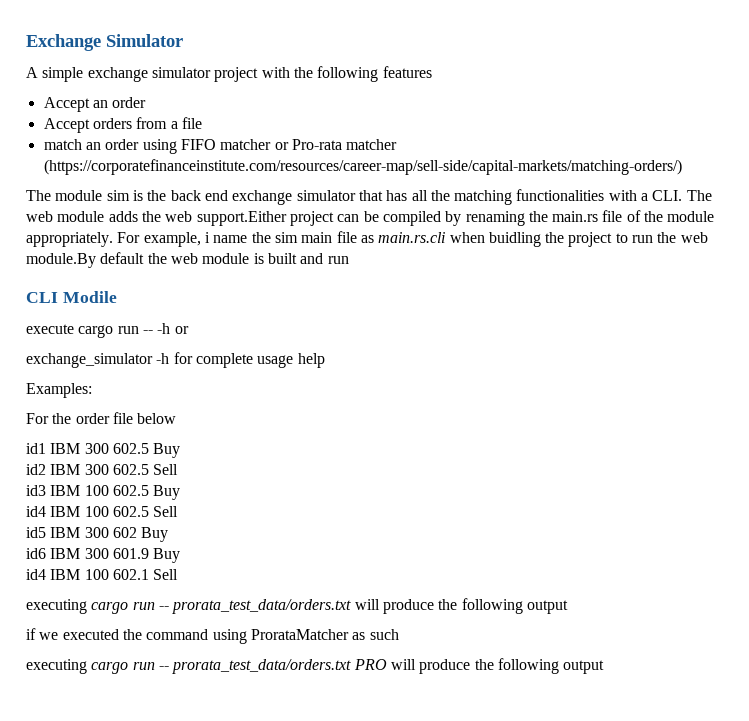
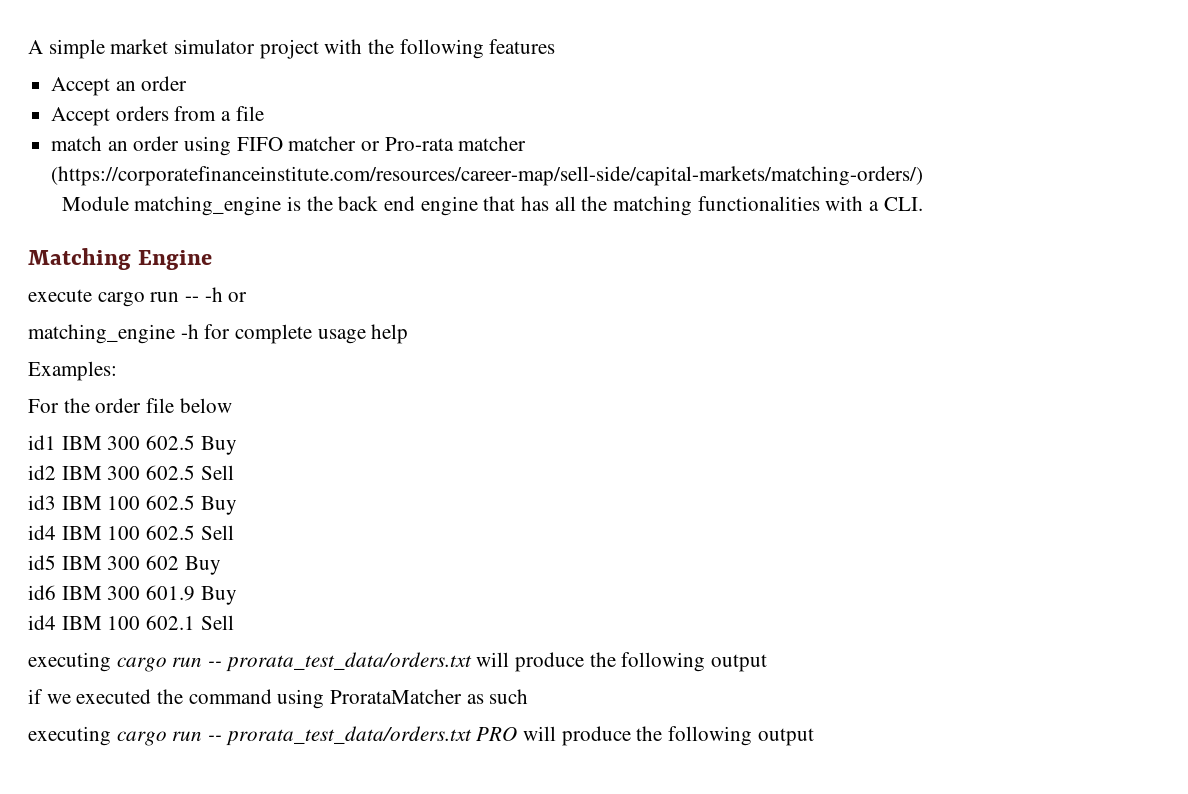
[26,34,183,51] Exchange Simulator // -> (28, 47) none
[87,67,148,82] exchange -> [110,39,169,54] market
[26,190,130,201] The module sim -> [61,196,282,216] Module matching_engine
[232,190,356,205] exchange simulator -> [420,196,478,216] engine
[686,190,712,201] [26,210,715,226] [26,231,708,247] [26,252,349,268] [26,291,117,303] The web module adds the web support.Either project can be compiled by renaming the main.rs file of the module appropriately. For example, i name the sim main file as main.rs.cli when buidling the project to run the web module.By default the web module is built and run // CLI Modile -> [28,248,212,270] // Matching Engine
[26,353,153,368] exchange_simulator -> [28,324,175,344] matching_engine

